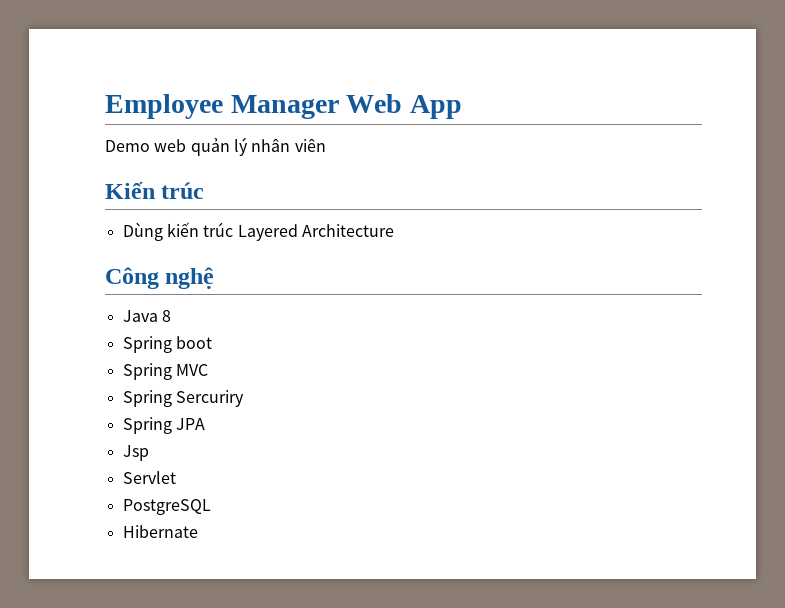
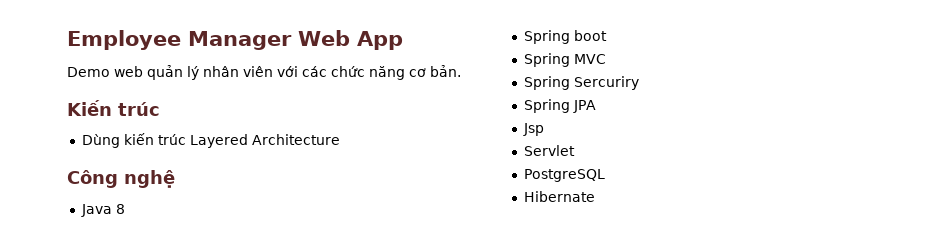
(326, 145) none -> [277,65,461,80] với các chức năng cơ bản.

